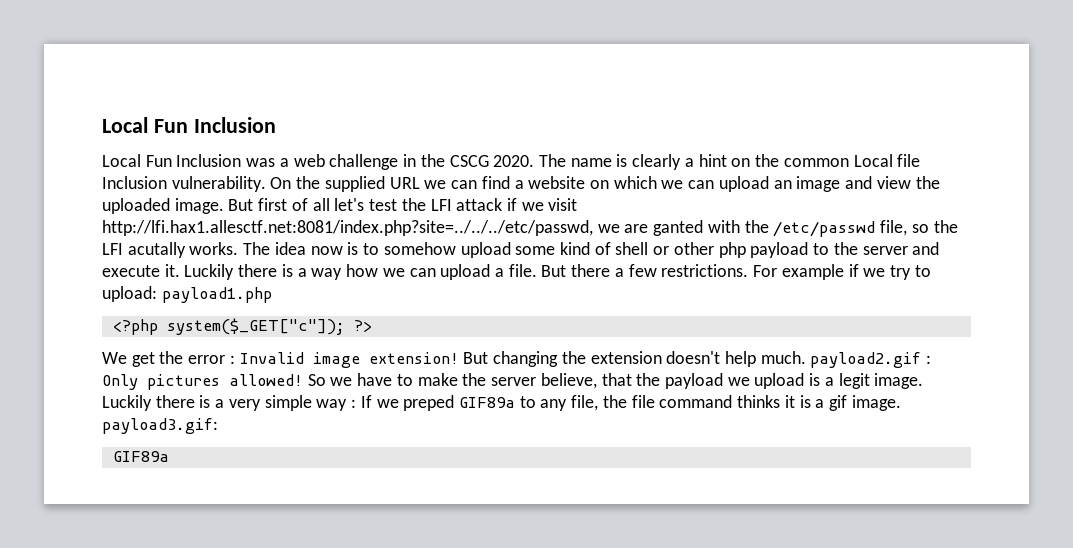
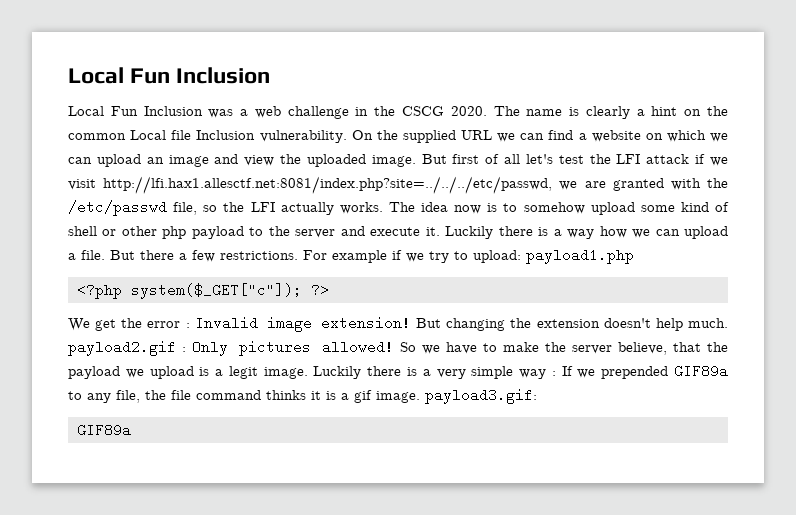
[653,220,704,236] ganted -> [612,178,664,191] granted
[127,242,186,258] acutally -> [280,202,334,215] actually
[403,395,455,411] preped -> [601,366,669,379] prepended

